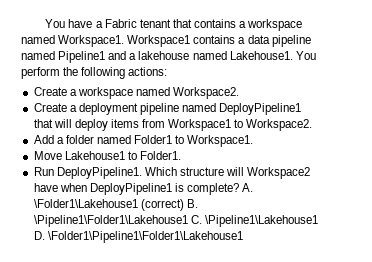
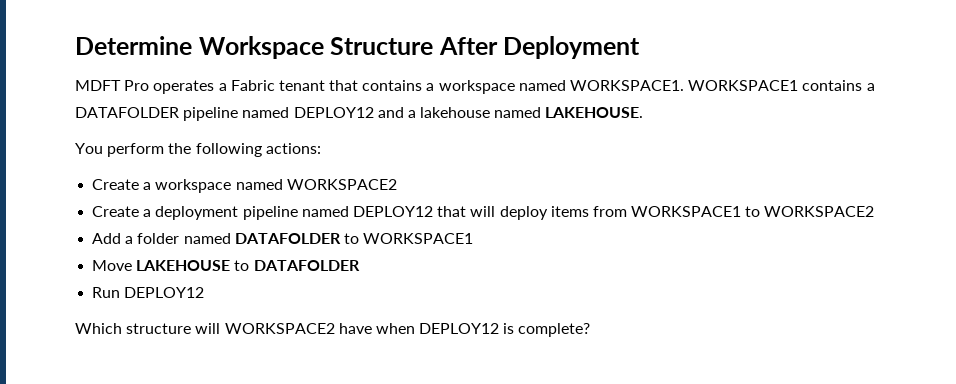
[45,19,93,28] You have -> [75,36,641,59] [75,80,215,94] Determine Workspace Structure After Deployment // MDFT Pro operates
[58,35,311,47] [21,51,106,63] Workspace1. Workspace1 contains a data pipeline named Pipeline1 -> [570,80,875,91] [75,107,374,121] WORKSPACE1. WORKSPACE1 contains a DATAFOLDER pipeline named DEPLOY12
[229,51,293,60] Lakehouse1. -> [545,107,644,118] LAKEHOUSE. //
[173,87,240,99] Workspace2. -> [286,179,397,190] WORKSPACE2
[219,103,302,115] DeployPipeline1 -> [352,206,433,217] DEPLOY12
[168,119,313,131] Workspace1 to Workspace2. -> [631,206,875,217] WORKSPACE1 to WORKSPACE2
[134,135,254,147] [33,151,181,160] Folder1 to Workspace1. // Move Lakehouse1 to Folder1. -> [234,233,474,244] [92,260,360,271] DATAFOLDER to WORKSPACE1 // Move LAKEHOUSE to DATAFOLDER
[56,167,142,179] DeployPipeline1. -> [124,287,205,298] DEPLOY12 //
[247,167,311,179] Workspace2 -> [224,323,335,334] WORKSPACE2
[89,183,172,195] DeployPipeline1 -> [419,323,500,334] DEPLOY12
[242,183,254,192] [33,199,198,211] [33,215,318,227] [33,231,243,243] A. \Folder1\Lakehouse1 (correct) B. \Pipeline1\Folder1\Lakehouse1 C. \Pipeline1\Lakehouse1 D. \Folder1\Pipeline1\Folder1\Lakehouse1 -> (591, 330) none

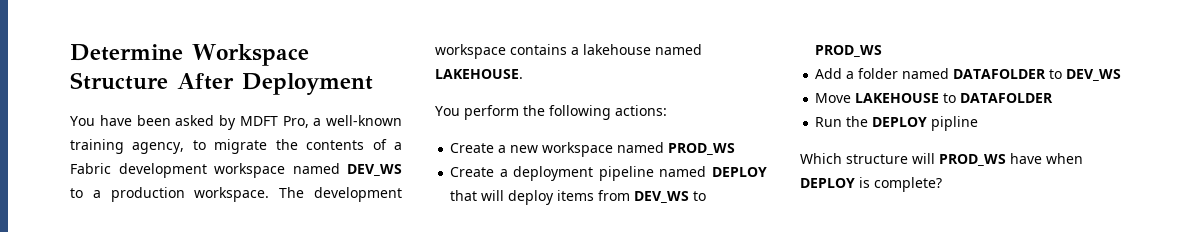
[75,80,875,94] [75,107,404,121] MDFT Pro operates a Fabric tenant that contains a workspace named WORKSPACE1. WORKSPACE1 contains a DATAFOLDER pipeline named DEPLOY12 and -> [70,115,402,130] [70,139,402,154] [70,163,402,178] [70,187,402,202] [435,44,567,59] You have been asked by MDFT Pro, a well-known training agency, to migrate the contents of a Fabric development workspace named DEV_WS to a production workspace. The development workspace contains
[155,179,397,193] workspace named WORKSPACE2 -> [510,142,736,157] new workspace named PROD_WS
[352,206,433,217] DEPLOY12 -> [712,167,767,177] DEPLOY
[631,206,875,217] WORKSPACE1 to WORKSPACE2 -> [634,191,707,203] [815,45,883,57] DEV_WS to PROD_WS
[363,233,474,244] WORKSPACE1 -> [1066,69,1122,81] DEV_WS
[124,287,205,298] DEPLOY12 -> [846,116,979,131] the DEPLOY pipline
[224,323,335,334] WORKSPACE2 -> [939,154,1006,166] PROD_WS
[419,323,500,334] DEPLOY12 -> [800,178,855,188] DEPLOY

